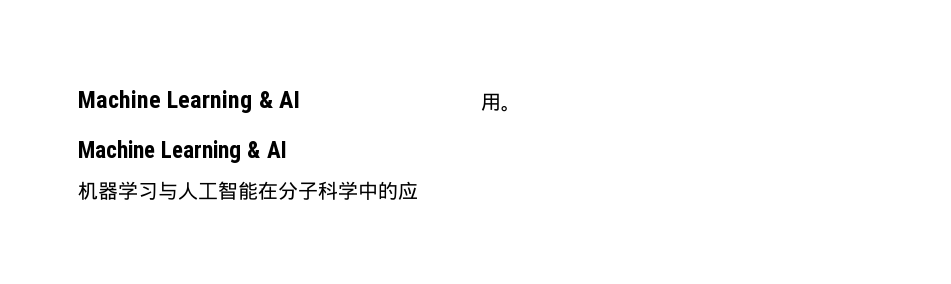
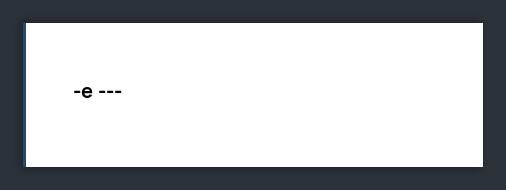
[78,90,301,113] [78,140,287,163] [78,181,418,200] [481,93,521,112] Machine Learning & AI // Machine Learning & AI // 机器学习与人工智能在分子科学中的应用。 -> [73,87,123,98] -e ---

